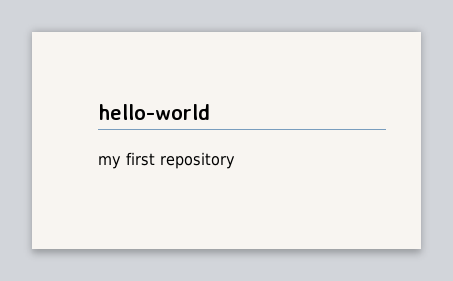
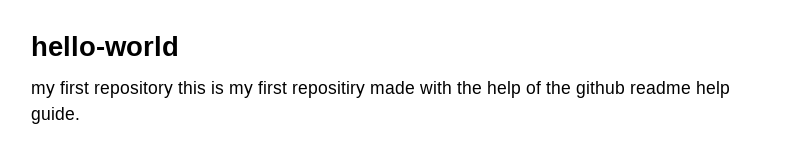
(235, 160) none -> [178,81,730,98] [31,107,80,124] this is my first repositiry made with the help of the github readme help guide.

